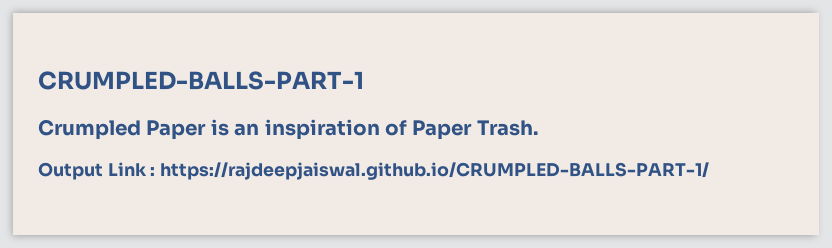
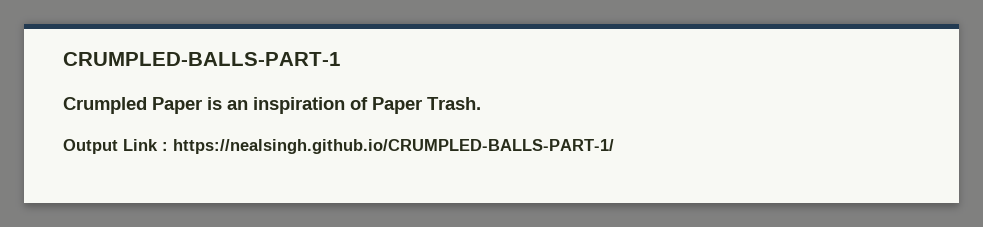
[160,162,710,180] https://rajdeepjaiswal.github.io/CRUMPLED-BALLS-PART-1/ -> [173,139,614,154] https://nealsingh.github.io/CRUMPLED-BALLS-PART-1/

